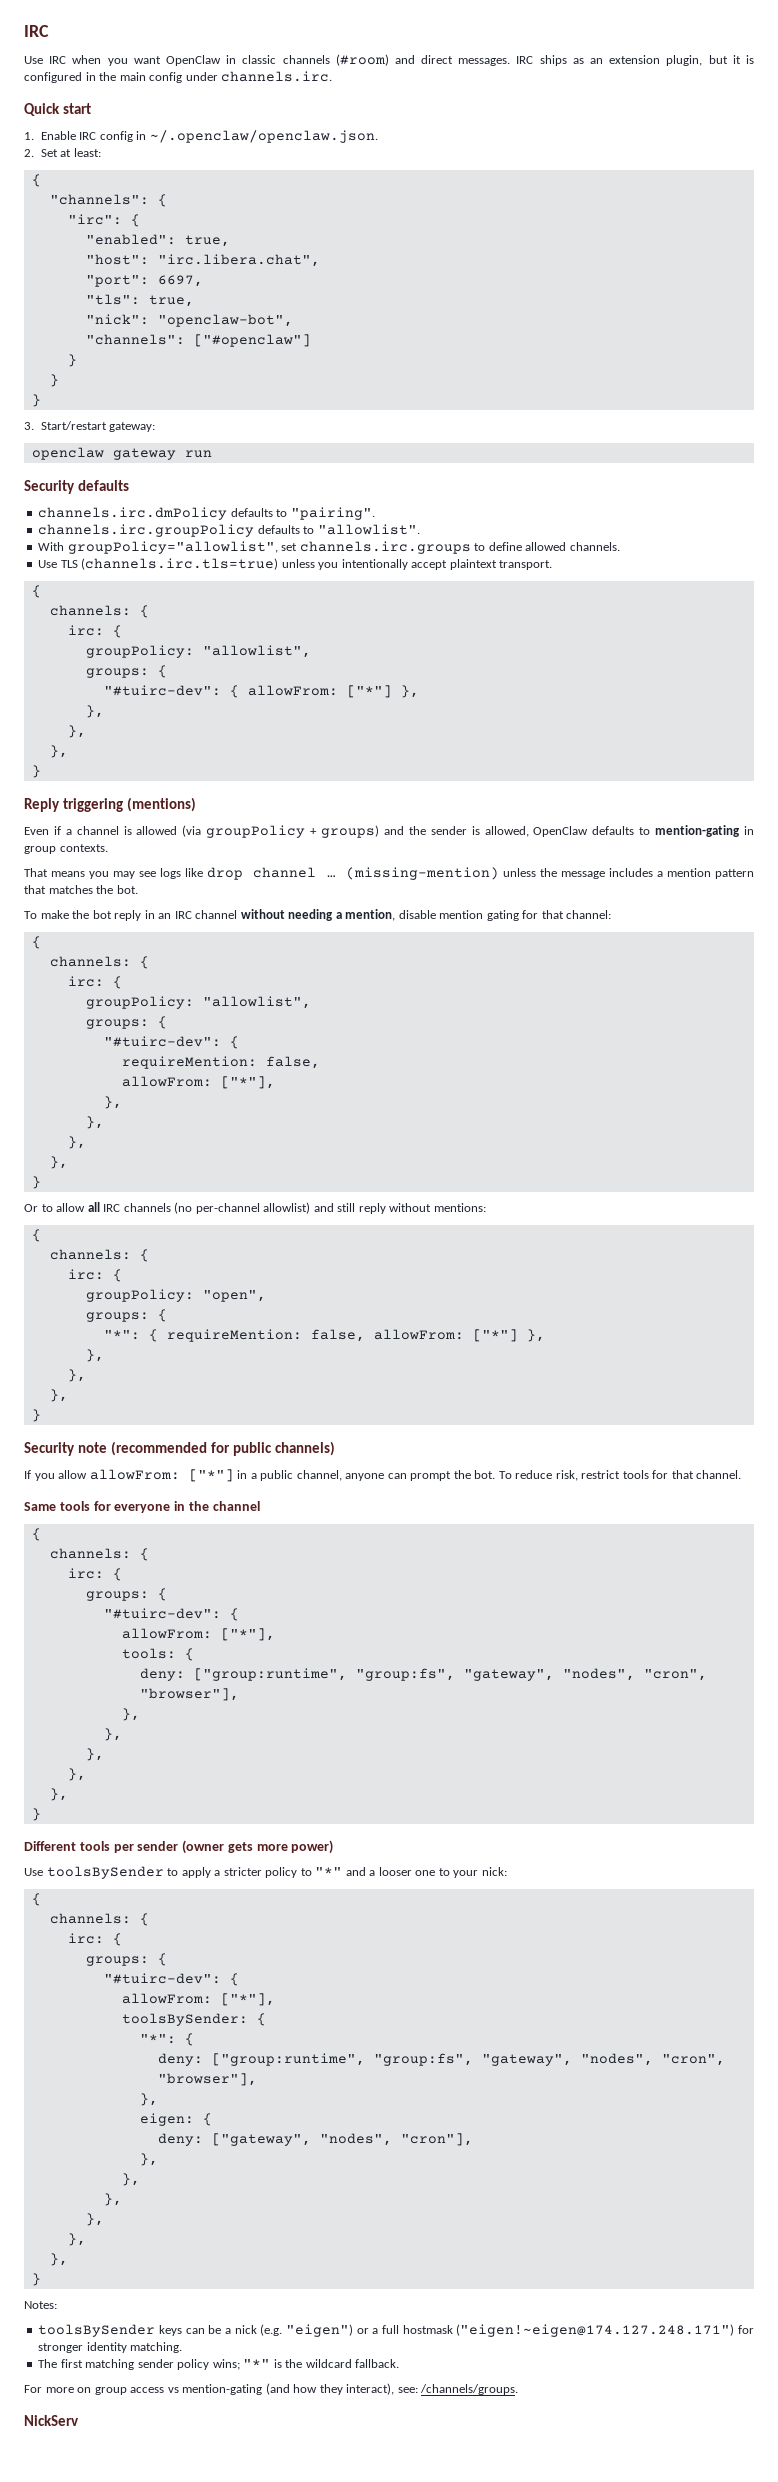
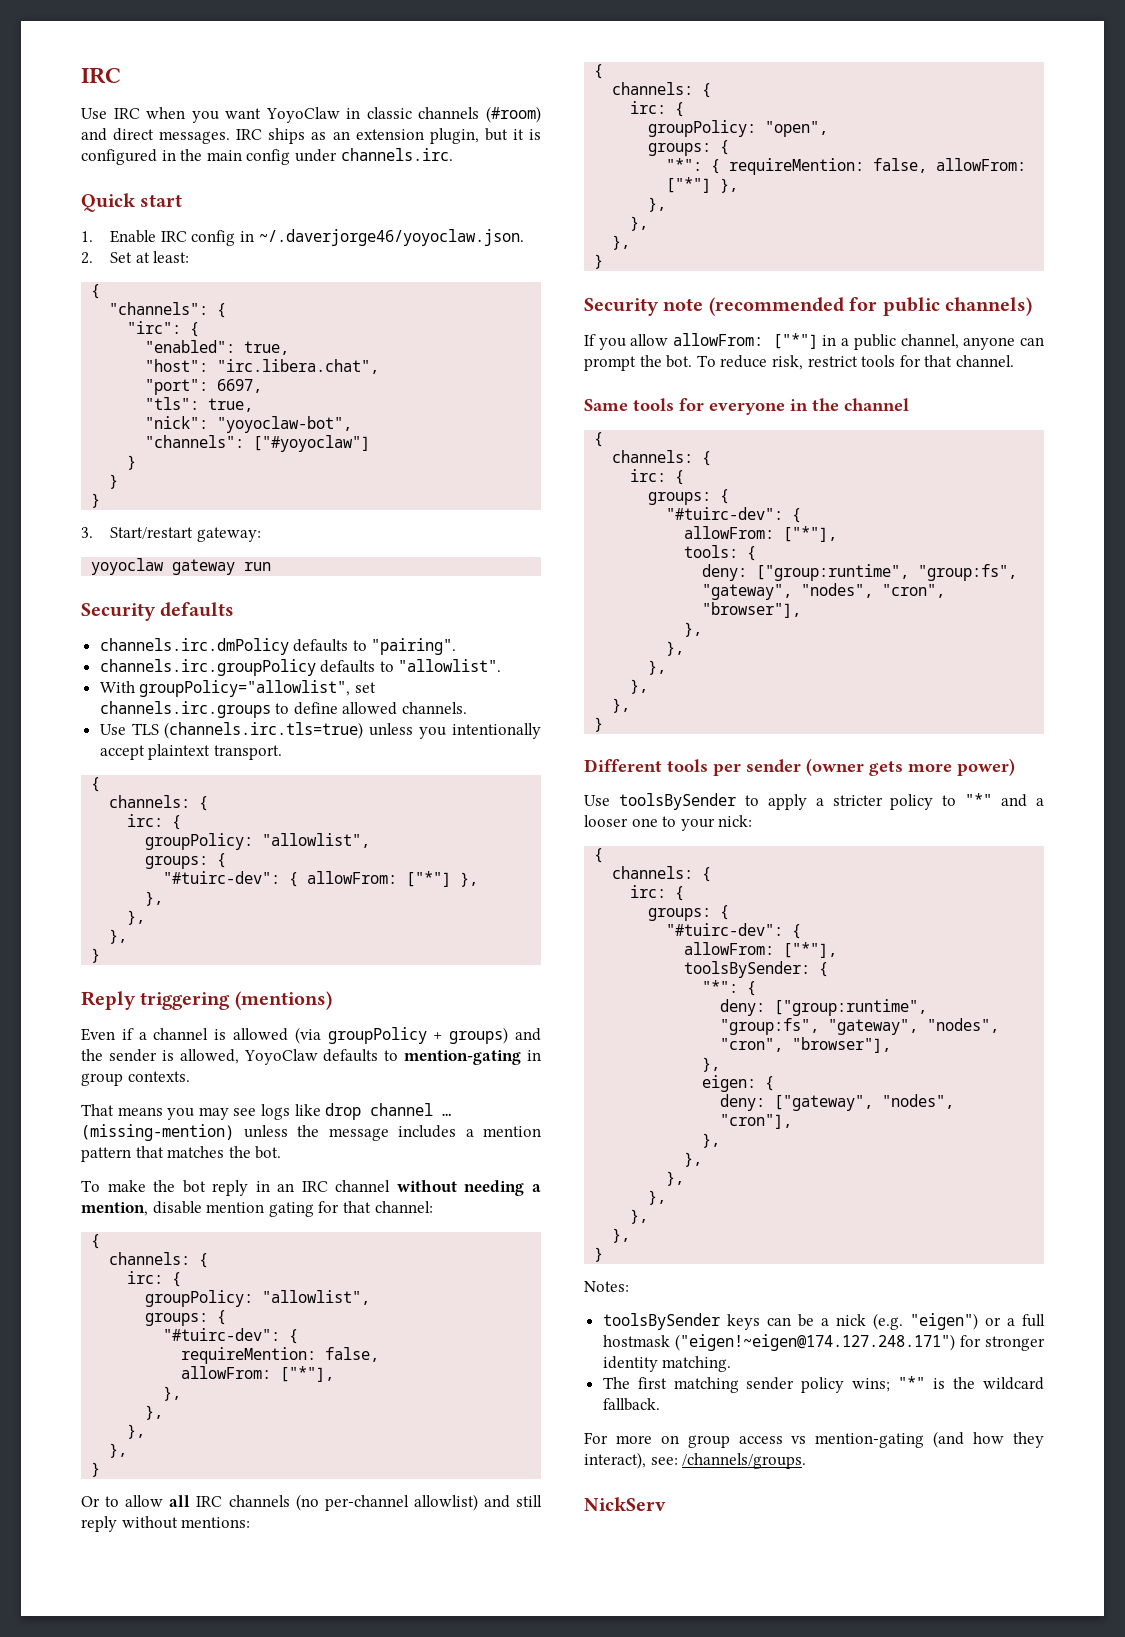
[165,55,221,66] OpenClaw -> [265,107,340,123] YoyoClaw
[149,130,378,143] ~/.openclaw/openclaw.json. -> [258,229,524,246] ~/.daverjorge46/yoyoclaw.json.
[157,314,293,327] [85,334,311,347] "openclaw-bot", // "channels": ["#openclaw"] -> [217,416,353,433] [145,435,371,452] "yoyoclaw-bot", // "channels": ["#yoyoclaw"]
[31,447,104,460] openclaw -> [91,558,165,575] yoyoclaw
[533,826,589,837] OpenClaw -> [243,1049,318,1065] YoyoClaw

